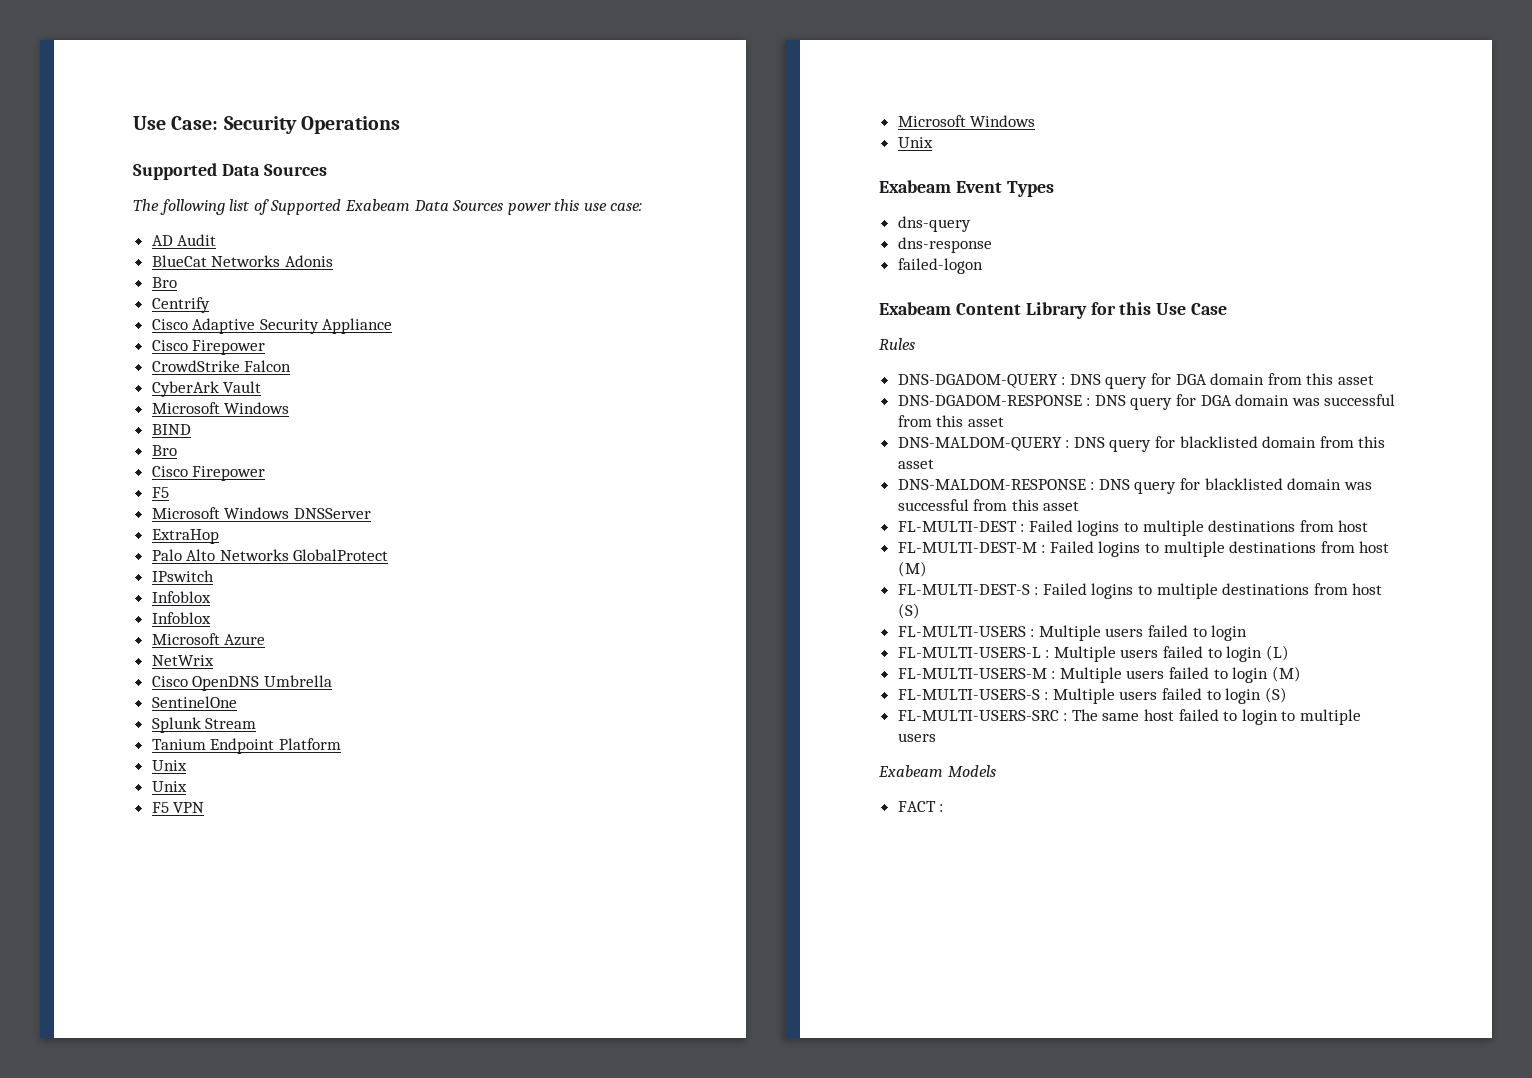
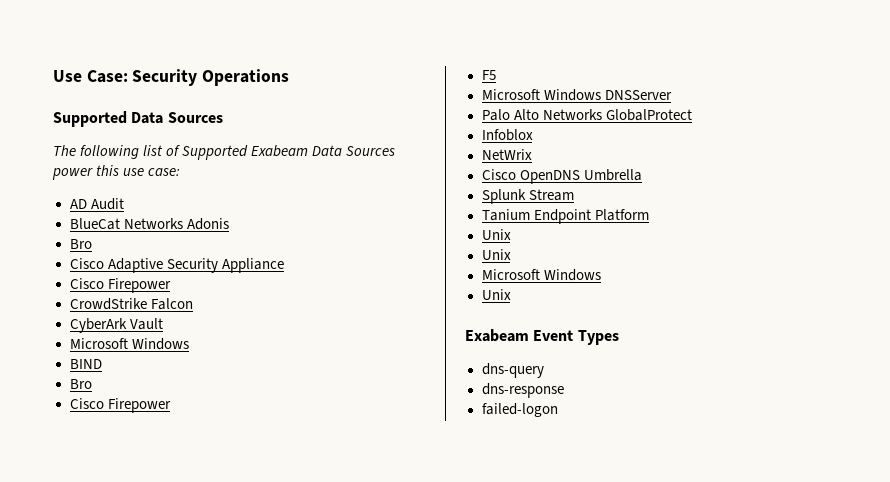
[151,297,210,313] // Centrify -> (92, 244) none
[151,529,219,544] // ExtraHop -> (672, 95) none
[151,570,214,582] [151,591,211,603] [151,612,211,624] [151,633,266,646] // IPswitch // Infoblox // Infoblox // Microsoft Azure -> [481,129,533,141] // Infoblox
[151,696,237,708] // SentinelOne -> (642, 175) none
[151,802,205,813] // F5 VPN -> (511, 254) none
[879,302,1228,319] [879,338,915,350] [897,373,1375,389] [897,394,1396,410] [897,415,1004,427] [897,436,1386,452] [897,459,934,469] [897,478,1372,494] [897,499,1080,511] [897,520,1369,536] [897,541,1390,557] [897,561,927,577] [897,583,1383,599] [897,603,920,619] [897,625,1248,641] [897,645,1289,662] [897,666,1301,683] [897,687,1287,704] [897,709,1362,725] [897,733,936,742] [878,765,996,777] [897,801,944,812] // Exabeam Content Library for this Use Case // Rules // DNS-DGADOM-QUERY : DNS query for DGA domain from this asset // DNS-DGADOM-RESPONSE : DNS query for DGA domain was successful from this asset // DNS-MALDOM-QUERY : DNS query for blacklisted domain from this asset // DNS-MALDOM-RESPONSE : DNS query for blacklisted domain was successful from this asset // FL-MULTI-DEST : Failed logins to multiple destinations from host // FL-MULTI-DEST-M : Failed logins to multiple destinations from host (M) // FL-MULTI-DEST-S : Failed logins to multiple destinations from host (S) // FL-MULTI-USERS : Multiple users failed to login // FL-MULTI-USERS-L : Multiple users failed to login (L) // FL-MULTI-USERS-M : Multiple users failed to login (M) // FL-MULTI-USERS-S : Multiple users failed to login (S) // FL-MULTI-USERS-SRC : The same host failed to login to multiple users // Exabeam Models // FACT : -> (558, 410) none

